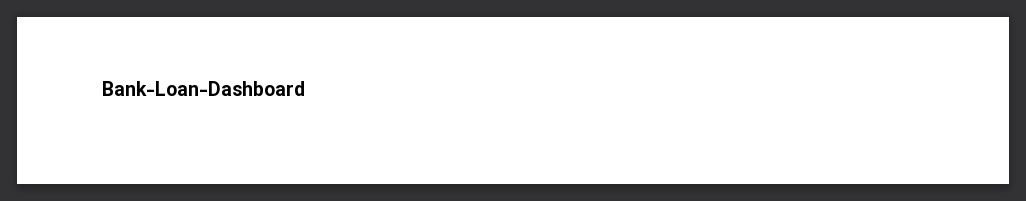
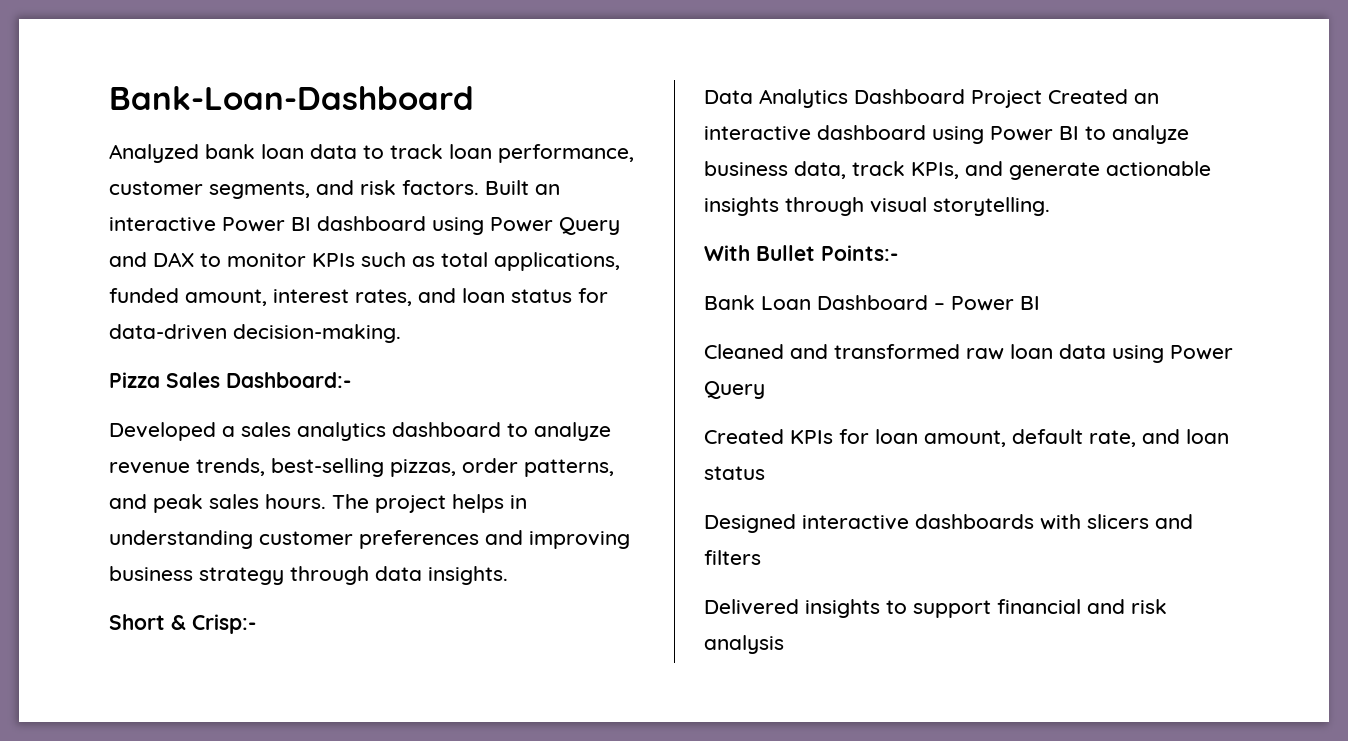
(305, 88) none -> [109,144,634,163] [109,180,560,199] [109,216,620,235] [109,252,620,271] [109,288,608,306] [109,324,401,343] [109,372,351,388] [109,422,611,441] [109,458,614,477] [109,494,527,513] [109,530,630,549] [109,566,508,585] [109,614,256,634] [704,89,1159,108] [704,125,1189,144] [704,161,1211,180] [704,197,1050,216] [704,245,898,261] [704,295,1040,311] [704,344,1233,363] [704,381,765,399] [704,429,1229,447] [704,466,765,480] [704,514,1193,533] [704,550,761,565] [704,599,1167,618] [704,635,784,654] // Analyzed bank loan data to track loan performance, customer segments, and risk factors. Built an interactive Power BI dashboard using Power Query and DAX to monitor KPIs such as total applications, funded amount, interest rates, and loan status for data-driven decision-making. // Pizza Sales Dashboard:- // Developed a sales analytics dashboard to analyze revenue trends, best-selling pizzas, order patterns, and peak sales hours. The project helps in understanding customer preferences and improving business strategy through data insights. // Short & Crisp:- // Data Analytics Dashboard Project Created an interactive dashboard using Power BI to analyze business data, track KPIs, and generate actionable insights through visual storytelling. // With Bullet Points:- // Bank Loan Dashboard – Power BI // Cleaned and transformed raw loan data using Power Query // Created KPIs for loan amount, default rate, and loan status // Designed interactive dashboards with slicers and filters // Delivered insights to support financial and risk analysis

